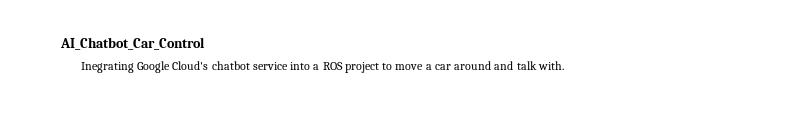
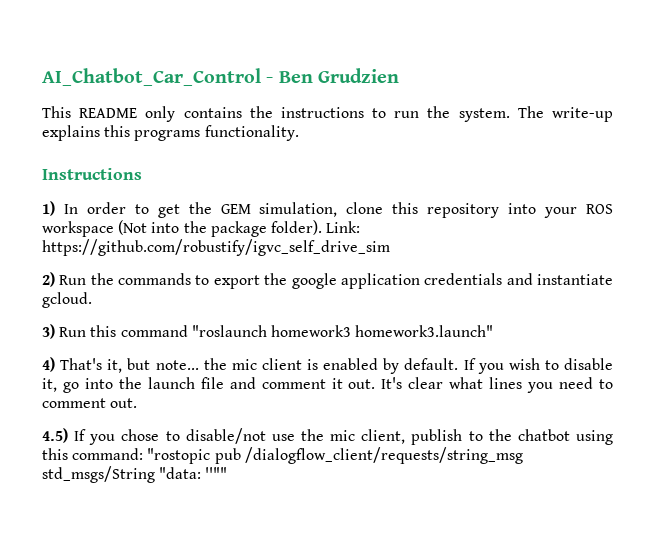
[80,61,564,73] // Inegrating Google Cloud's chatbot service into a ROS project to move a car around and talk with. -> [266,68,399,83] [42,106,613,122] [42,125,299,141] [42,168,142,180] [42,201,613,218] [42,220,361,237] [42,239,390,256] [42,272,613,289] [42,292,92,308] [42,324,494,339] [42,357,613,374] [42,377,613,393] [42,398,138,408] [42,428,614,445] [42,447,523,464] [42,466,228,483] - Ben Grudzien // This README only contains the instructions to run the system. The write-up explains this programs functionality. // Instructions // 1) In order to get the GEM simulation, clone this repository into your ROS workspace (Not into the package folder). Link: https://github.com/robustify/igvc_self_drive_sim // 2) Run the commands to export the google application credentials and instantiate gcloud. // 3) Run this command "roslaunch homework3 homework3.launch" // 4) That's it, but note... the mic client is enabled by default. If you wish to disable it, go into the launch file and comment it out. It's clear what lines you need to comment out. // 4.5) If you chose to disable/not use the mic client, publish to the chatbot using this command: "rostopic pub /dialogflow_client/requests/string_msg std_msgs/String "data: ''""

